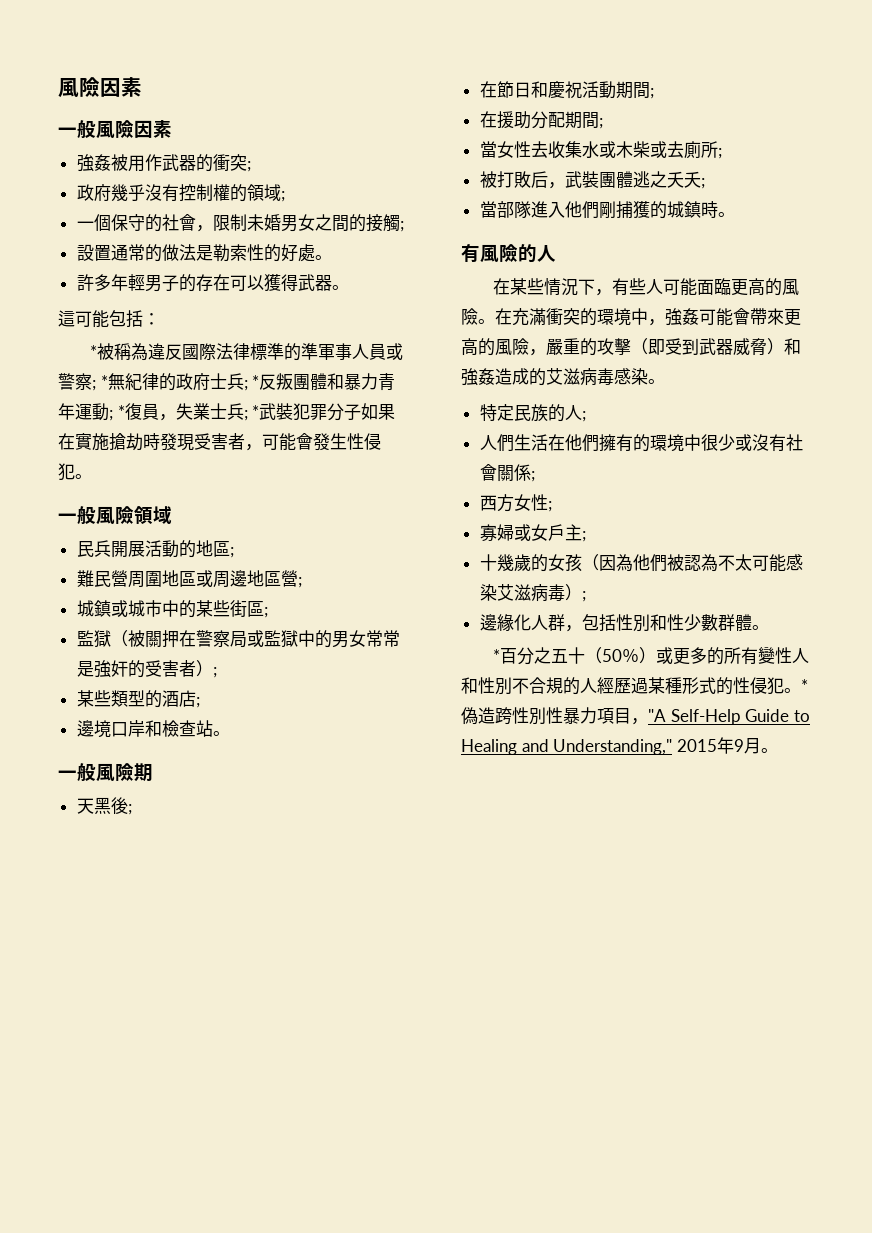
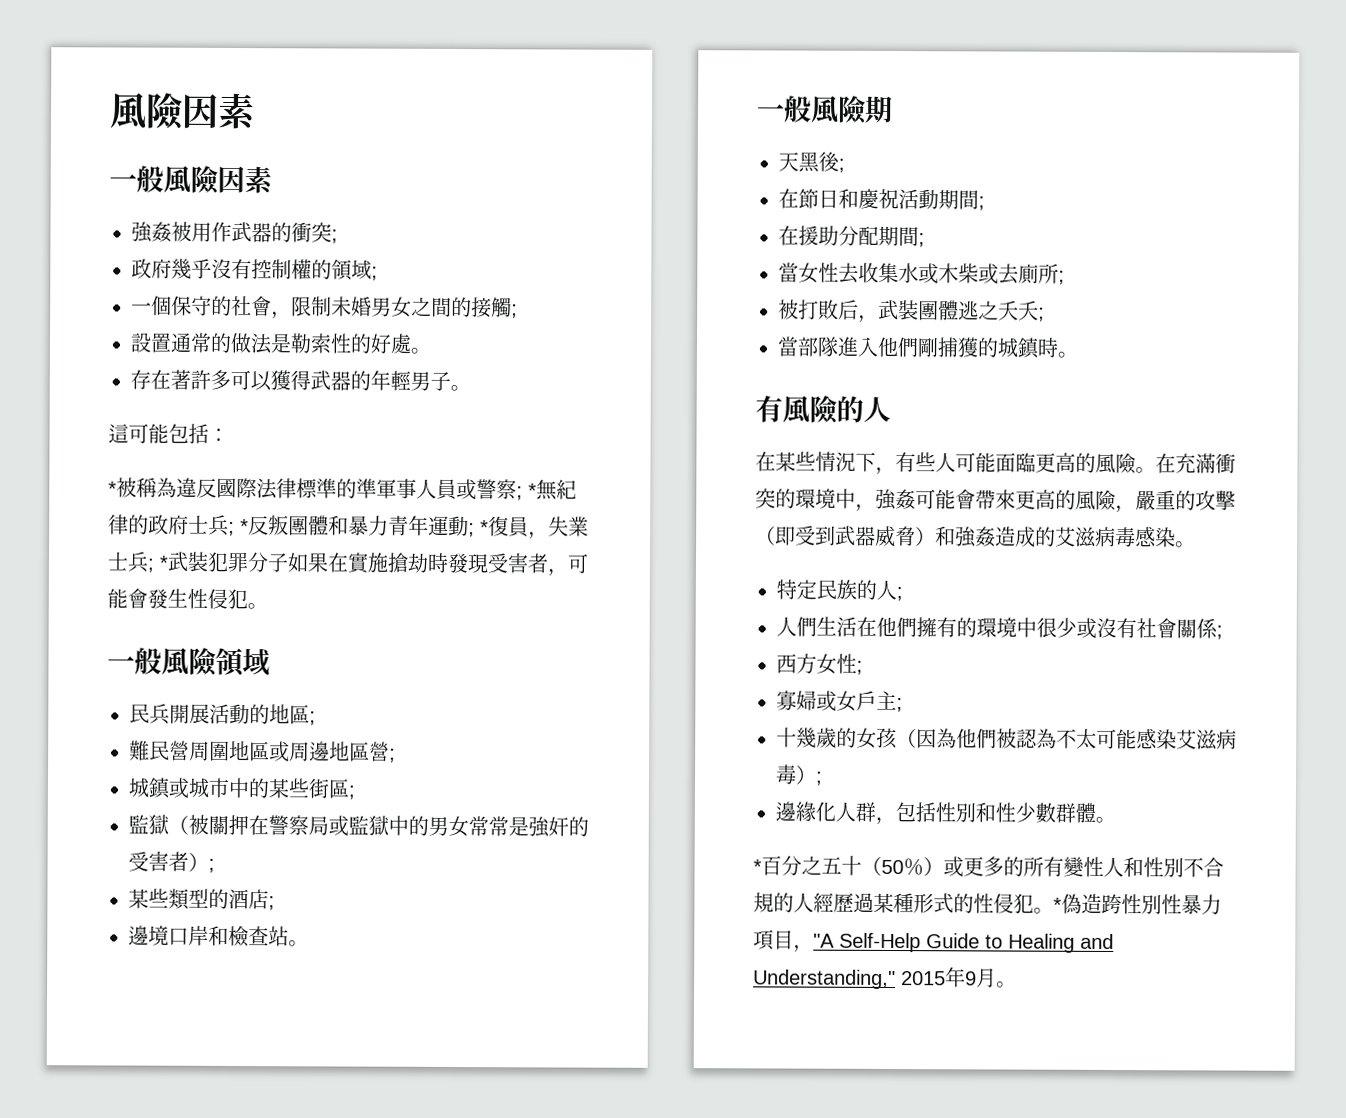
[76,274,230,292] 許多年輕男子的存在 -> [130,369,231,390] 存在著許多
(332, 283) none -> [350,370,451,391] 的年輕男子

